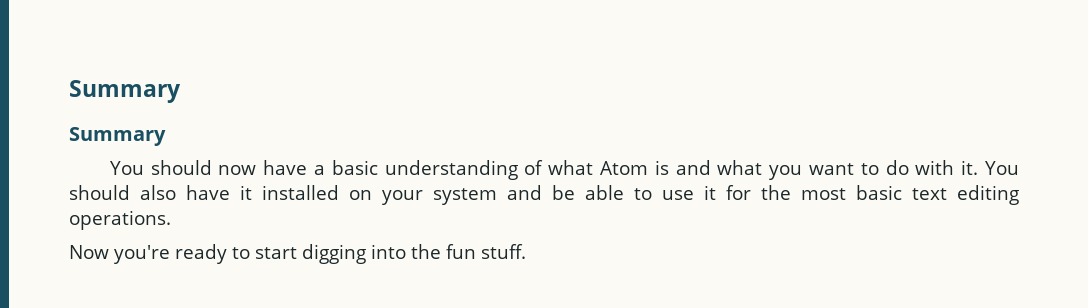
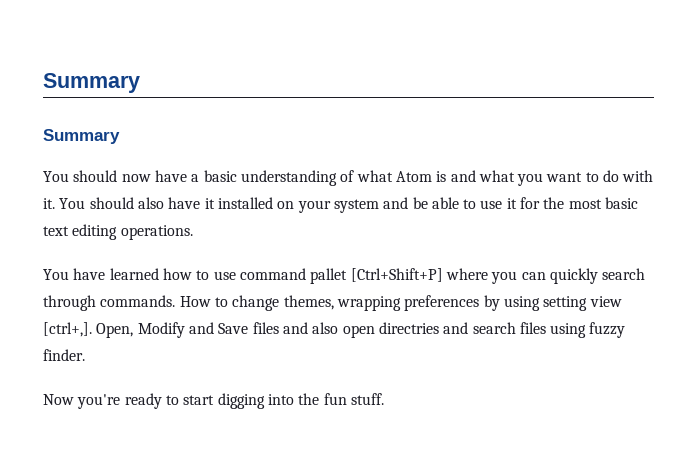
(171, 220) none -> [43,268,646,284] [43,295,622,311] [43,322,626,338] [43,349,85,361] // You have learned how to use command pallet [Ctrl+Shift+P] where you can quickly search through commands. How to change themes, wrapping preferences by using setting view [ctrl+,]. Open, Modify and Save files and also open directries and search files using fuzzy finder.

